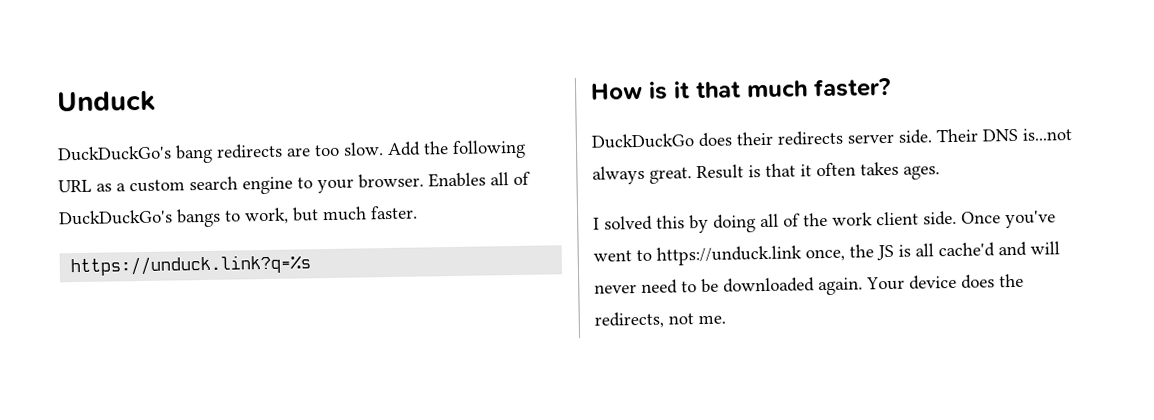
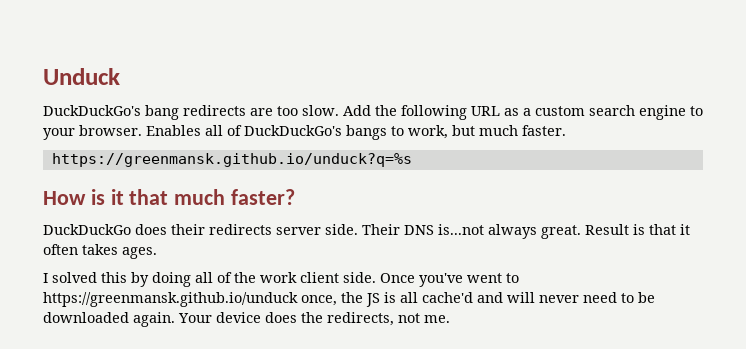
[70,254,312,277] https://unduck.link?q=%s -> [51,153,412,167] https://greenmansk.github.io/unduck?q=%s
[656,245,802,266] https://unduck.link -> [43,292,298,307] https://greenmansk.github.io/unduck

